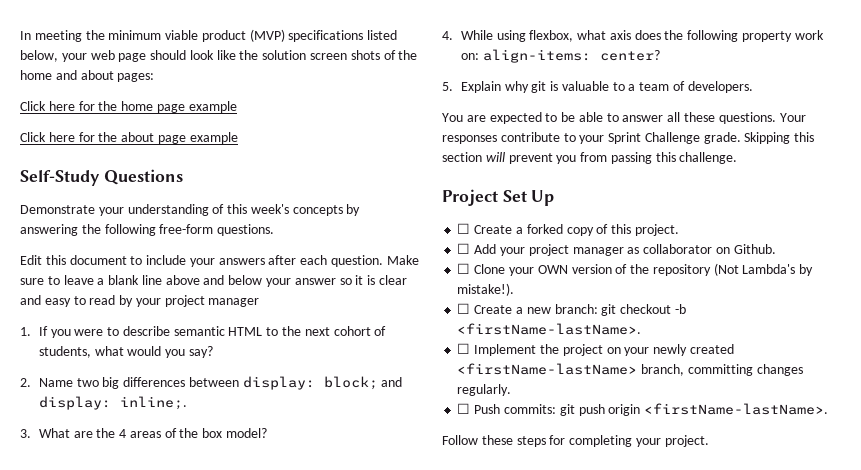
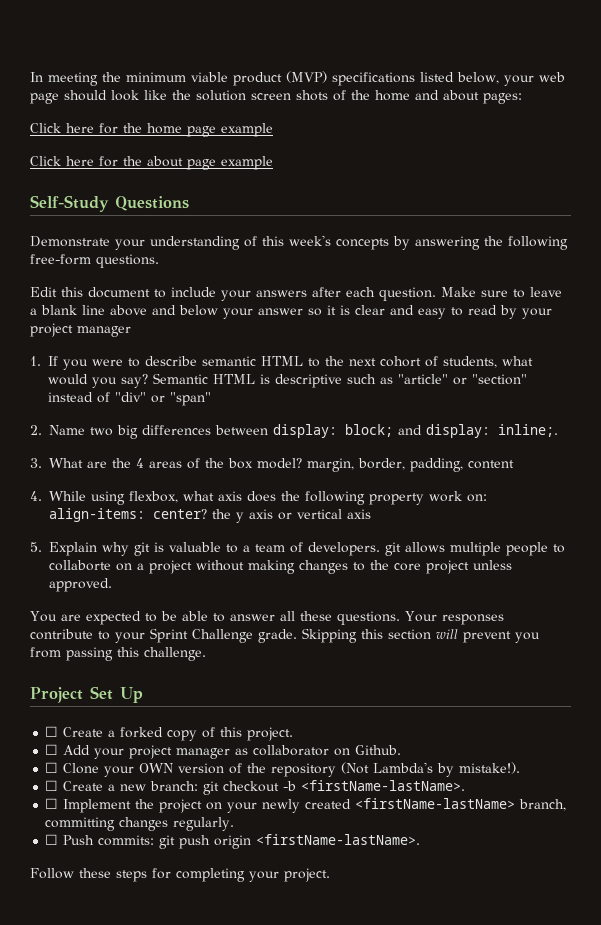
(213, 352) none -> [153,373,527,388] [48,392,211,406] Semantic HTML is descriptive such as "article" or "section" instead of "div" or "span"
(267, 433) none -> [307,458,514,472] margin, border, padding, content
(660, 55) none -> [212,509,371,523] the y axis or vertical axis
(753, 87) none -> [385,542,565,556] [49,560,512,574] [49,578,112,592] git allows multiple people to collaborte on a project without making changes to the core project unless approved.

